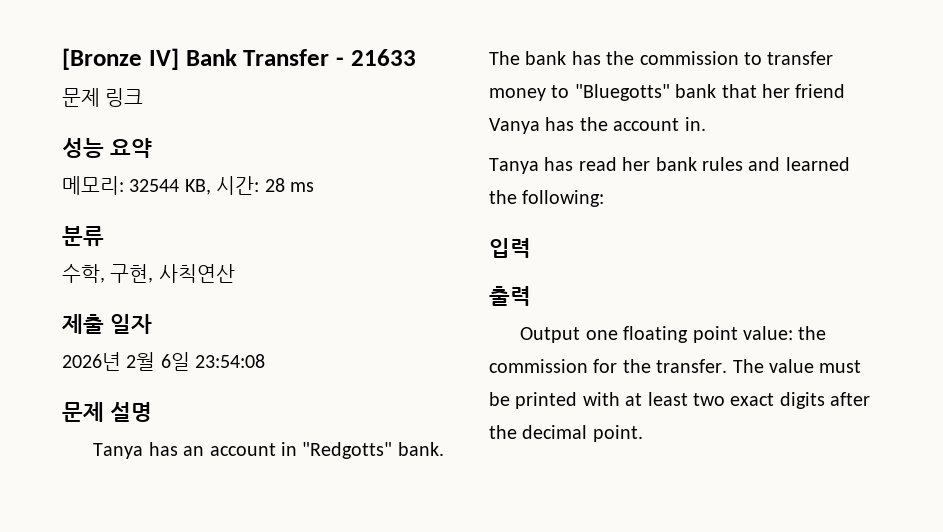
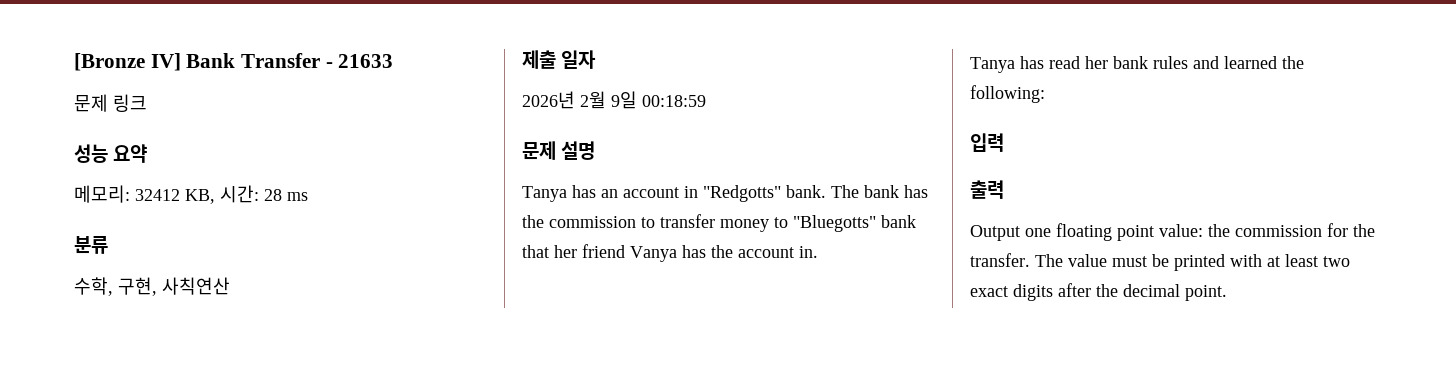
[129,179,180,192] 32544 -> [135,189,180,201] 32412
[160,352,266,371] 6일 23:54:08 -> [611,91,706,109] 9일 00:18:59

